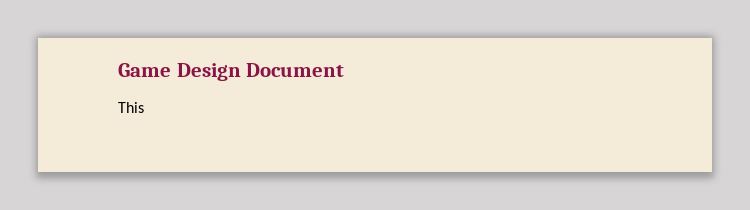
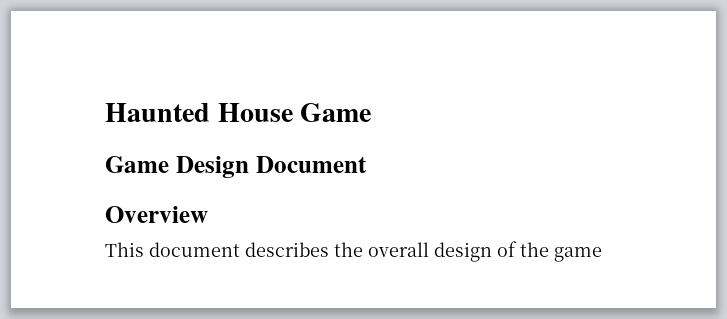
(118, 70) none -> [105,103,372,122] Haunted House Game //
(345, 70) none -> [105,206,208,223] // Overview
(144, 107) none -> [149,241,602,262] document describes the overall design of the game

